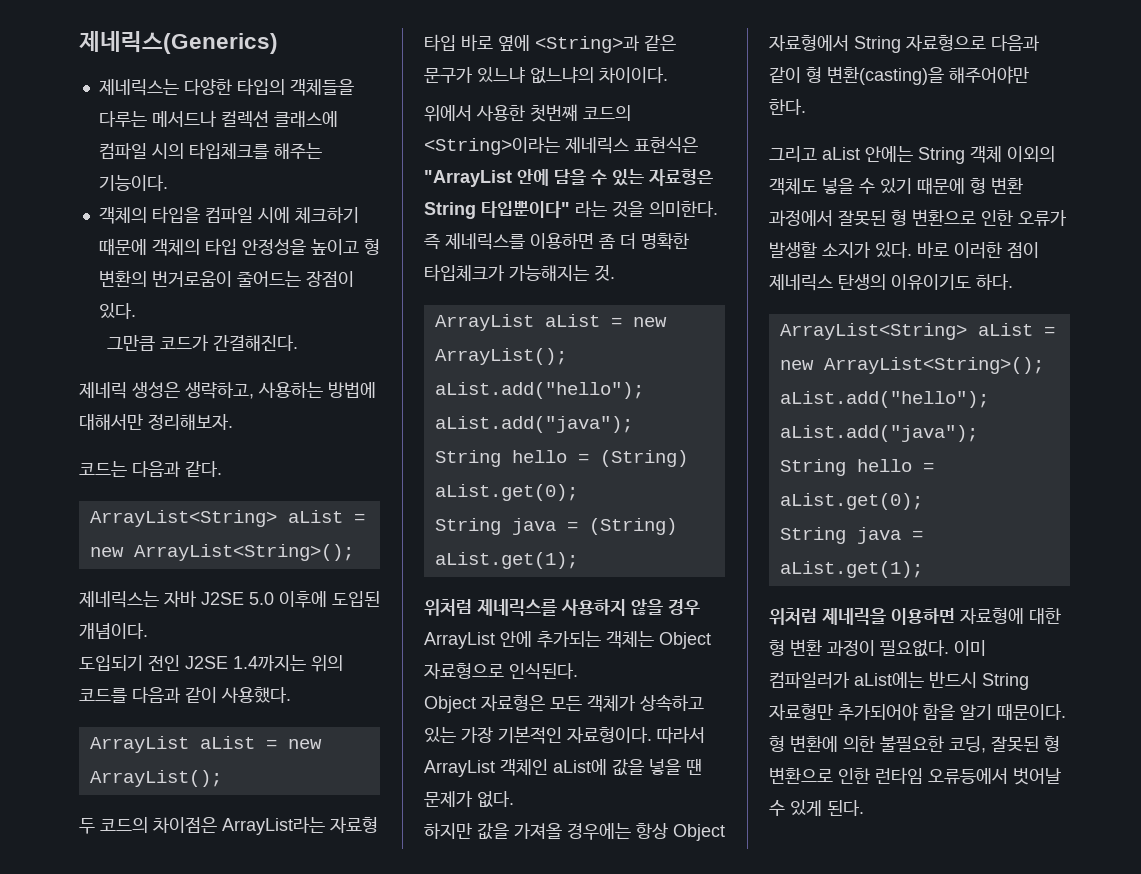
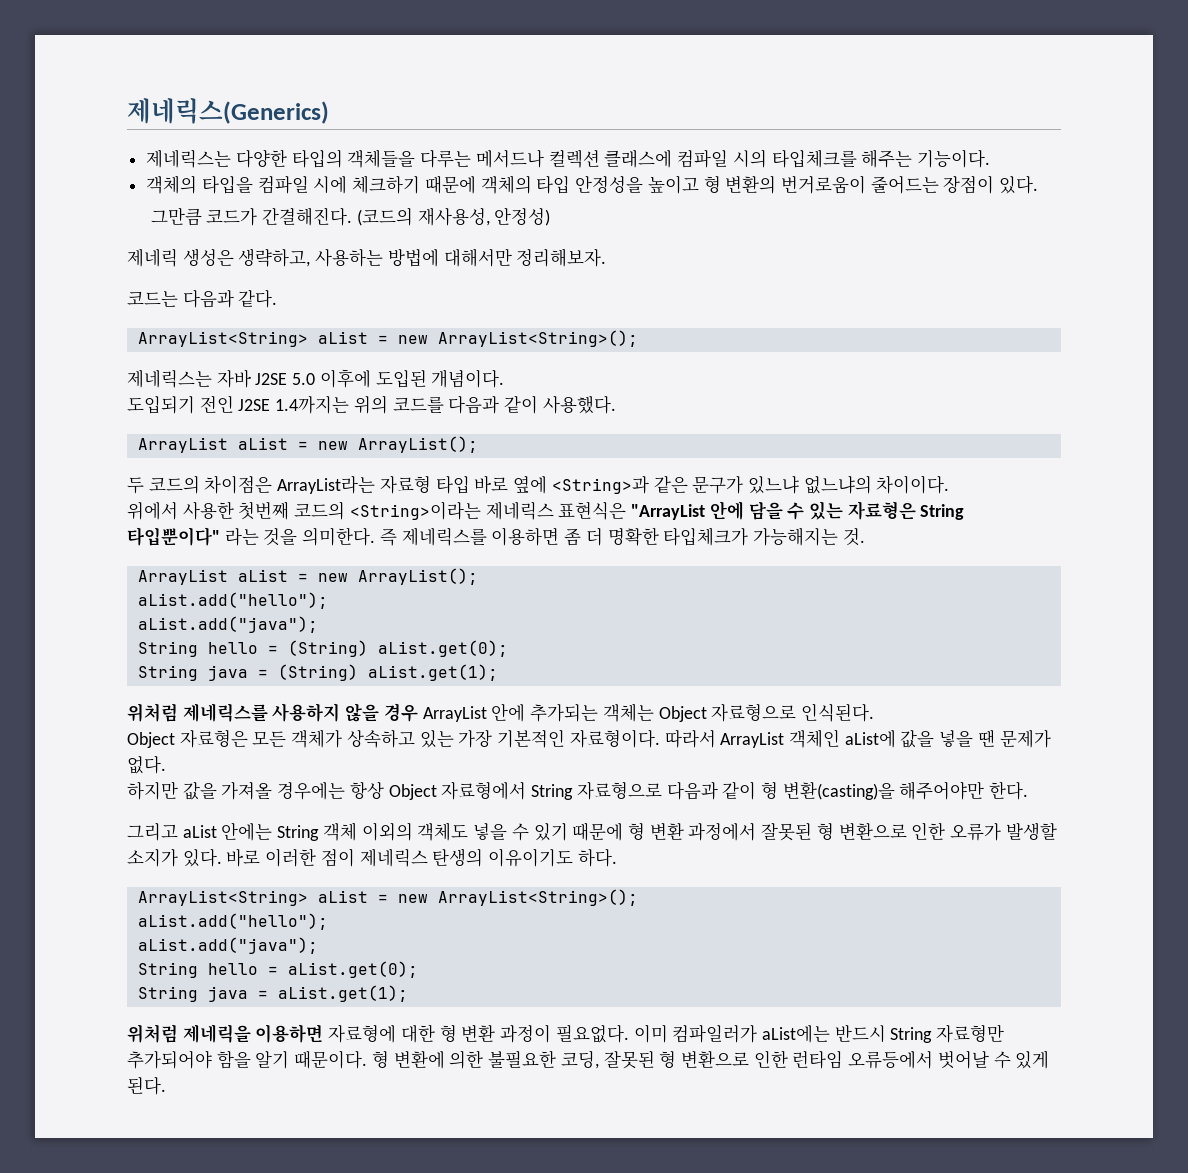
(298, 343) none -> [356,207,551,226] (코드의 재사용성, 안정성)

